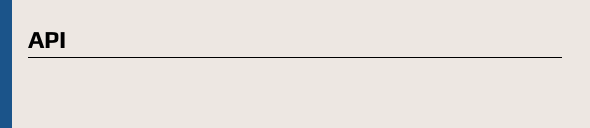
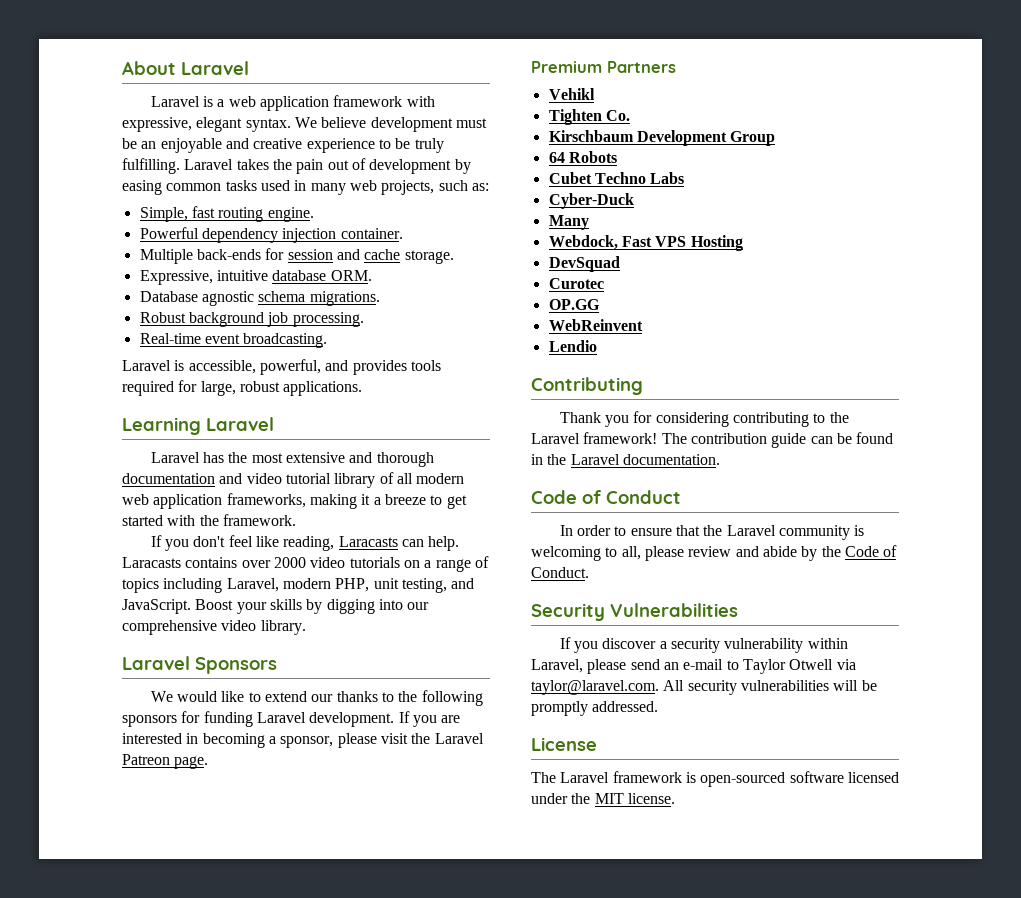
[28,32,66,48] API -> [122,61,249,75] [150,95,435,111] [122,117,487,132] [122,138,444,153] [122,158,471,174] [122,180,489,195] [139,206,314,222] [139,227,403,243] [139,248,454,264] [139,270,372,285] [139,291,380,306] [139,312,364,327] [139,333,328,348] [122,359,441,375] [122,380,363,396] [122,417,274,435] [150,452,434,467] [122,472,465,488] [122,493,467,509] [122,514,296,526] [150,535,460,551] [122,556,489,572] [122,578,475,593] [122,599,430,614] [122,620,306,635] [122,656,277,674] [150,690,483,706] [122,711,461,727] [122,733,484,748] [122,754,209,769] [531,61,676,73] [548,88,595,100] [548,109,630,125] [548,130,776,146] [548,151,617,163] [548,172,685,184] [548,193,634,209] [548,215,589,230] [548,235,743,251] [548,256,620,272] [548,278,604,289] [548,299,600,310] [548,319,643,331] [548,340,597,352] [531,377,643,395] [559,411,849,427] [531,432,894,448] [531,454,720,465] [531,490,681,504] [559,525,865,540] [531,545,898,561] [531,567,589,578] [531,603,738,621] [559,637,848,653] [531,659,856,674] [531,680,877,695] [531,701,659,716] [531,737,597,751] [531,771,899,787] [531,793,675,804] About Laravel // Laravel is a web application framework with expressive, elegant syntax. We believe development must be an enjoyable and creative experience to be truly fulfilling. Laravel takes the pain out of development by easing common tasks used in many web projects, such as: // Simple, fast routing engine. // Powerful dependency injection container. // Multiple back-ends for session and cache storage. // Expressive, intuitive database ORM. // Database agnostic schema migrations. // Robust background job processing. // Real-time event broadcasting. // Laravel is accessible, powerful, and provides tools required for large, robust applications. // Learning Laravel // Laravel has the most extensive and thorough documentation and video tutorial library of all modern web application frameworks, making it a breeze to get started with the framework. // If you don't feel like reading, Laracasts can help. Laracasts contains over 2000 video tutorials on a range of topics including Laravel, modern PHP, unit testing, and JavaScript. Boost your skills by digging into our comprehensive video library. // Laravel Sponsors // We would like to extend our thanks to the following sponsors for funding Laravel development. If you are interested in becoming a sponsor, please visit the Laravel Patreon page. // Premium Partners // Vehikl // Tighten Co. // Kirschbaum Development Group // 64 Robots // Cubet Techno Labs // Cyber-Duck // Many // Webdock, Fast VPS Hosting // DevSquad // Curotec // OP.GG // WebReinvent // Lendio // Contributing // Thank you for considering contributing to the Laravel framework! The contribution guide can be found in the Laravel documentation. // Code of Conduct // In order to ensure that the Laravel community is welcoming to all, please review and abide by the Code of Conduct. // Security Vulnerabilities // If you discover a security vulnerability within Laravel, please send an e-mail to Taylor Otwell via taylor@laravel.com. All security vulnerabilities will be promptly addressed. // License // The Laravel framework is open-sourced software licensed under the MIT license.

